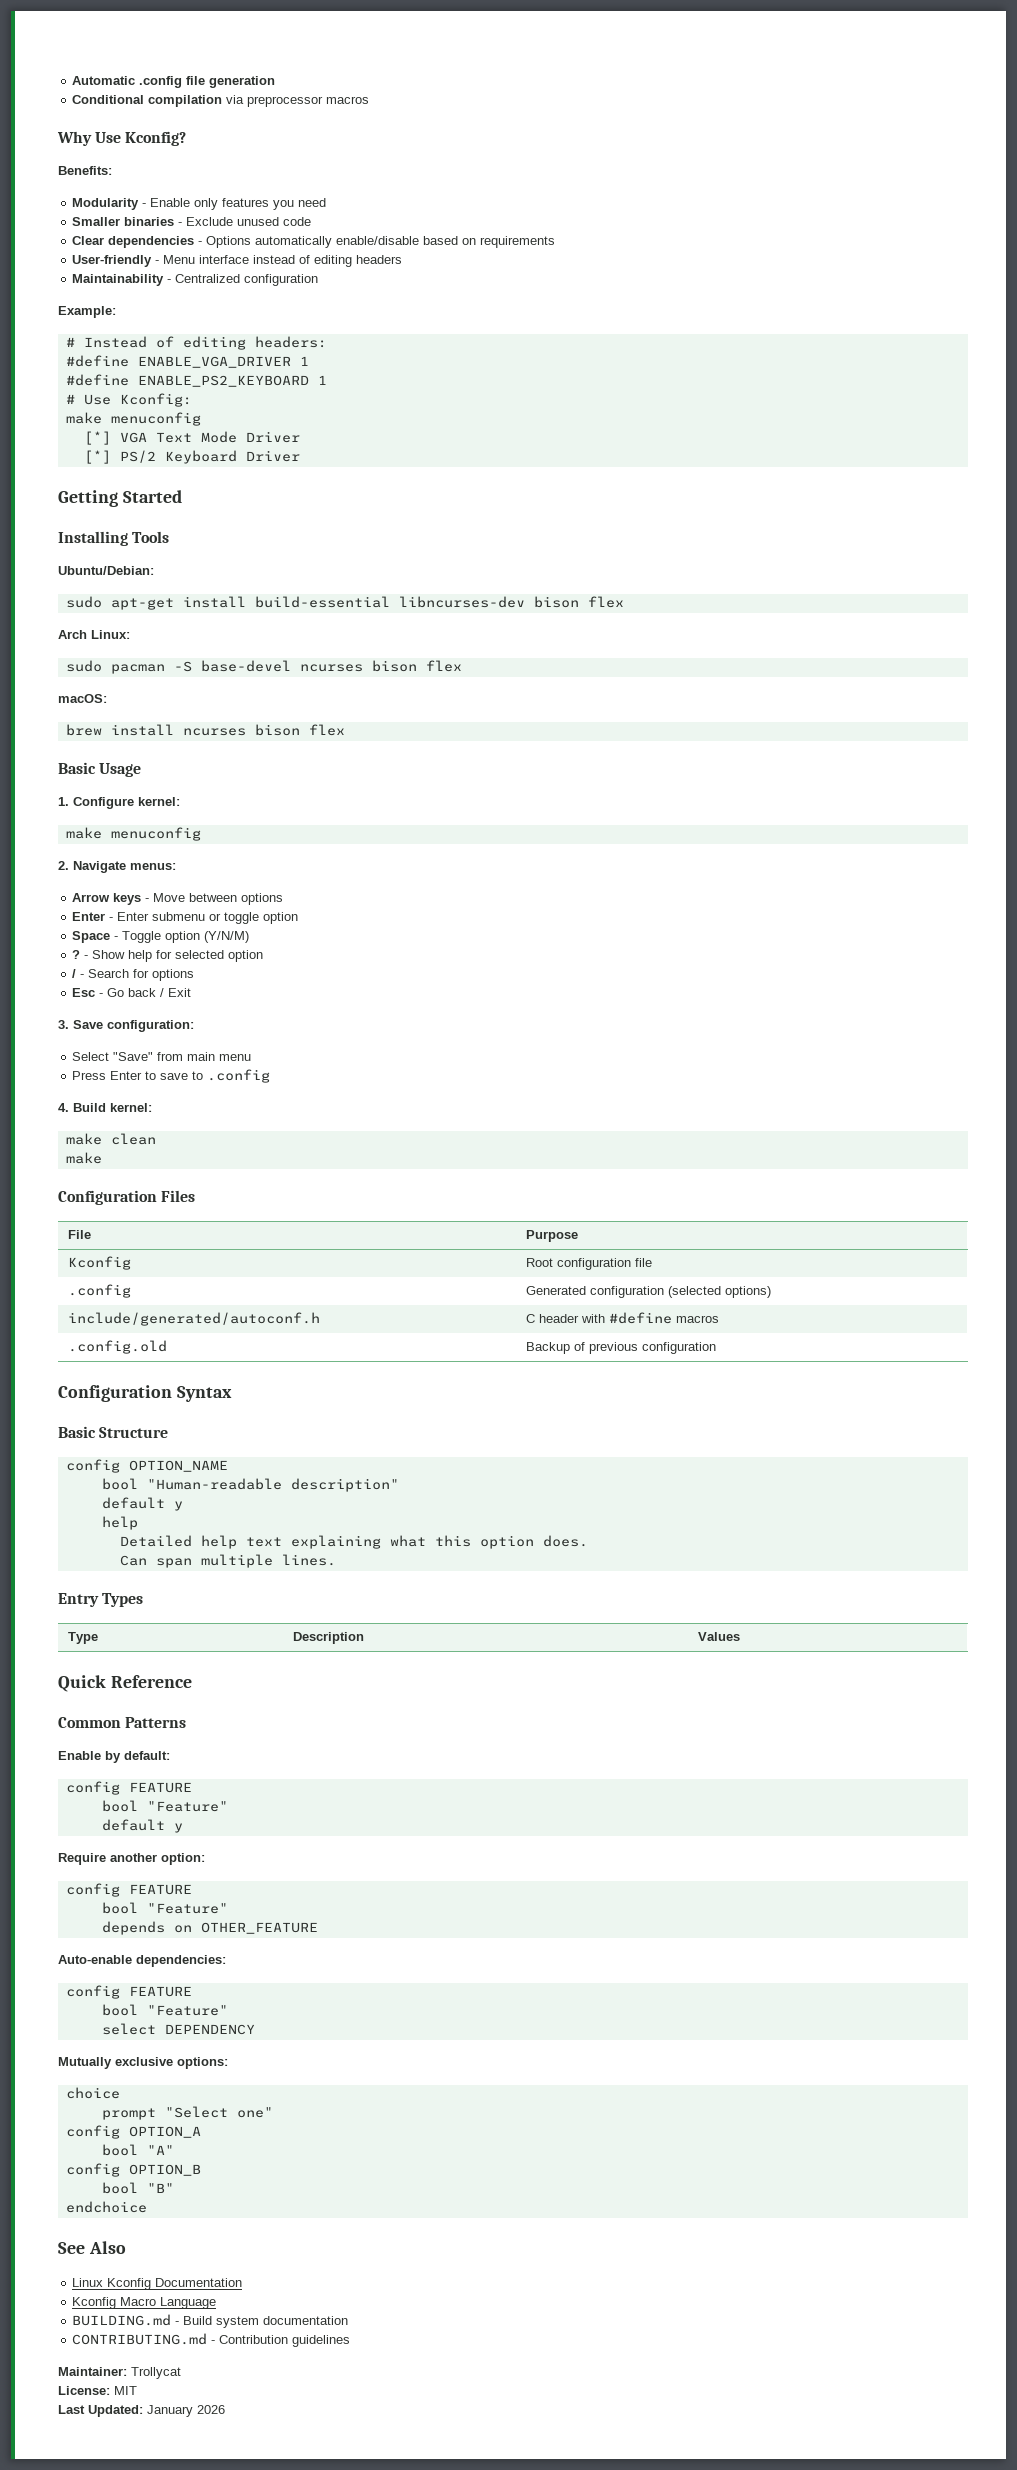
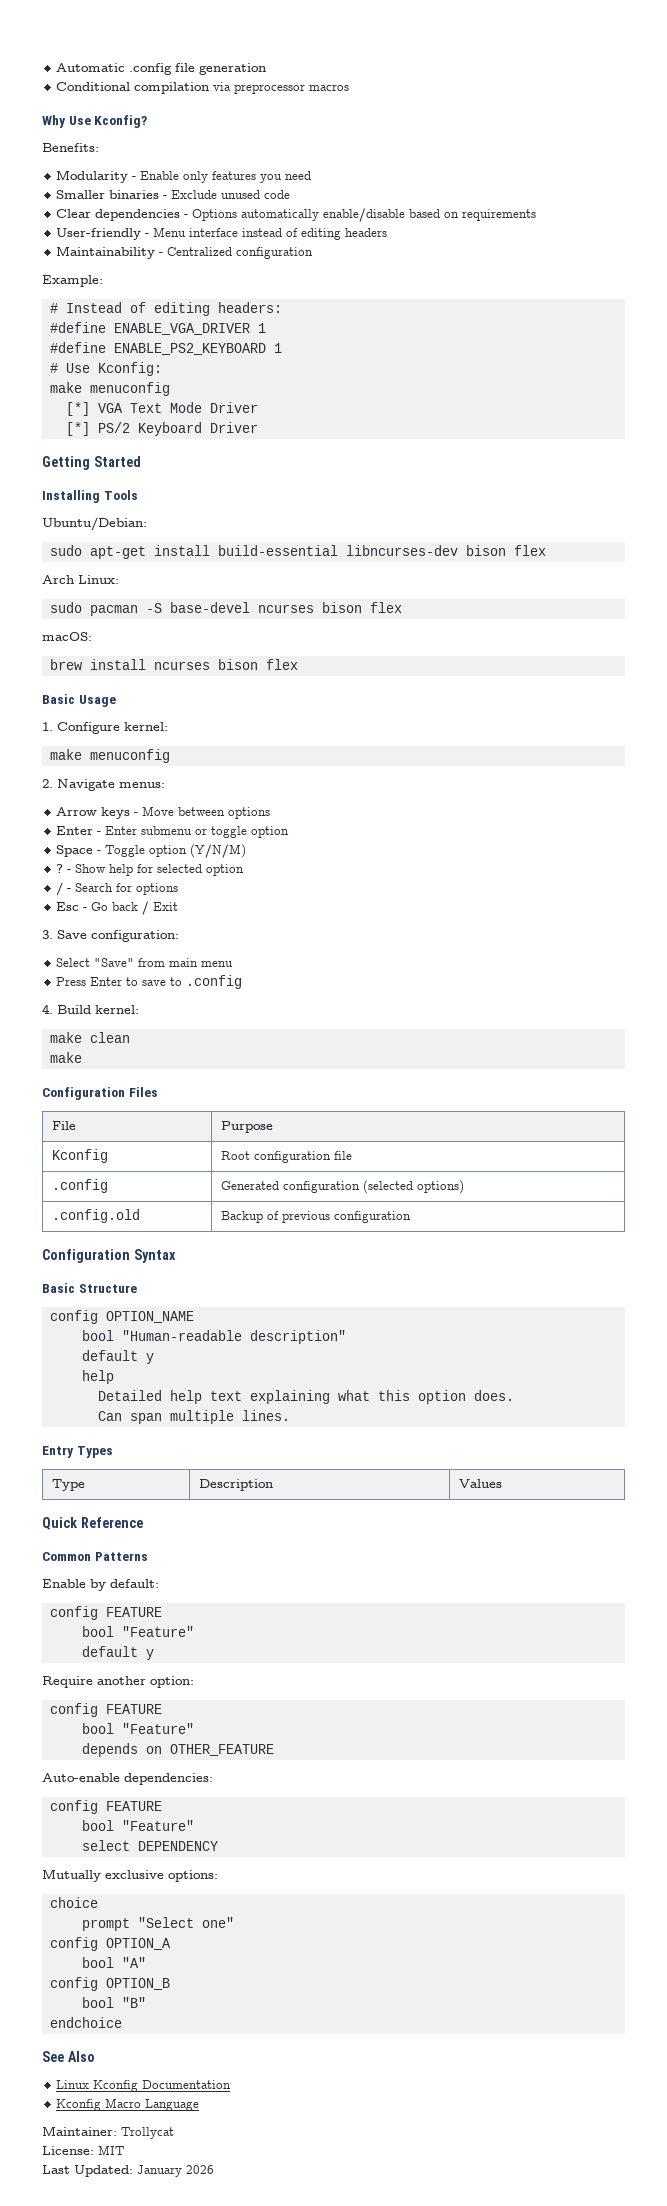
[68,1312,321,1326] [526,1312,720,1324] // include/generated/autoconf.h | C header with #define macros -> (465, 1187) none
[72,2314,349,2328] [72,2333,351,2347] // BUILDING.md - Build system documentation // CONTRIBUTING.md - Contribution guidelines -> (200, 2105) none

